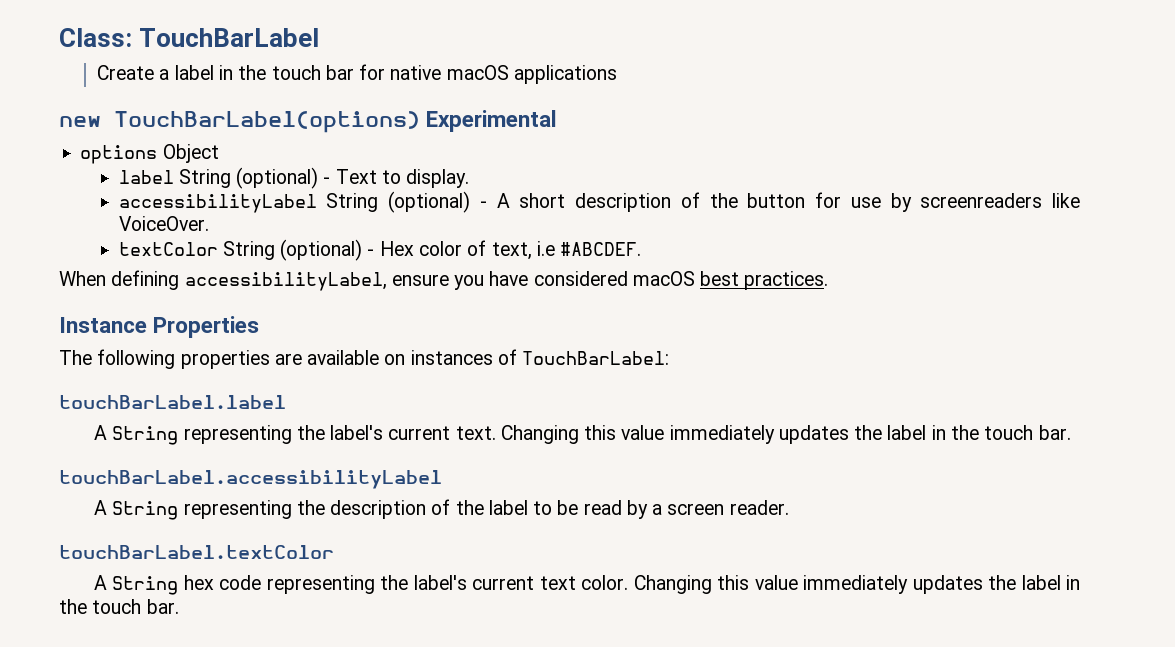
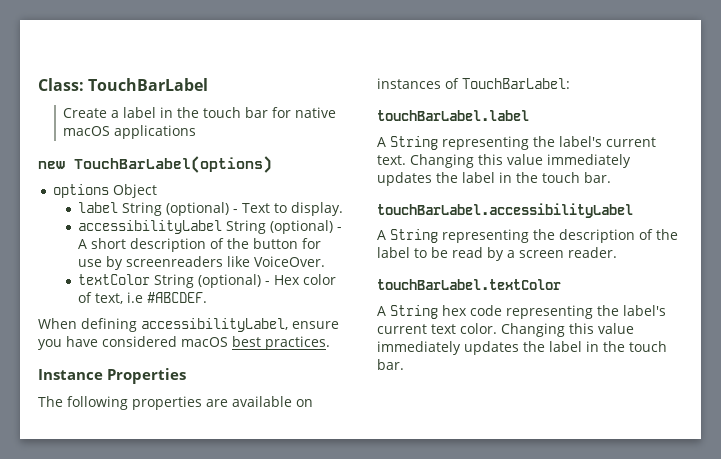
[426,110,558,132] Experimental -> (272, 164) none

